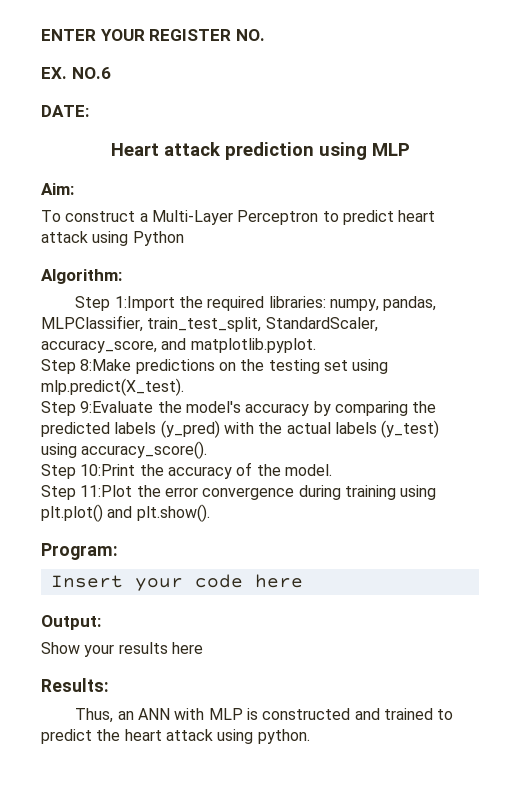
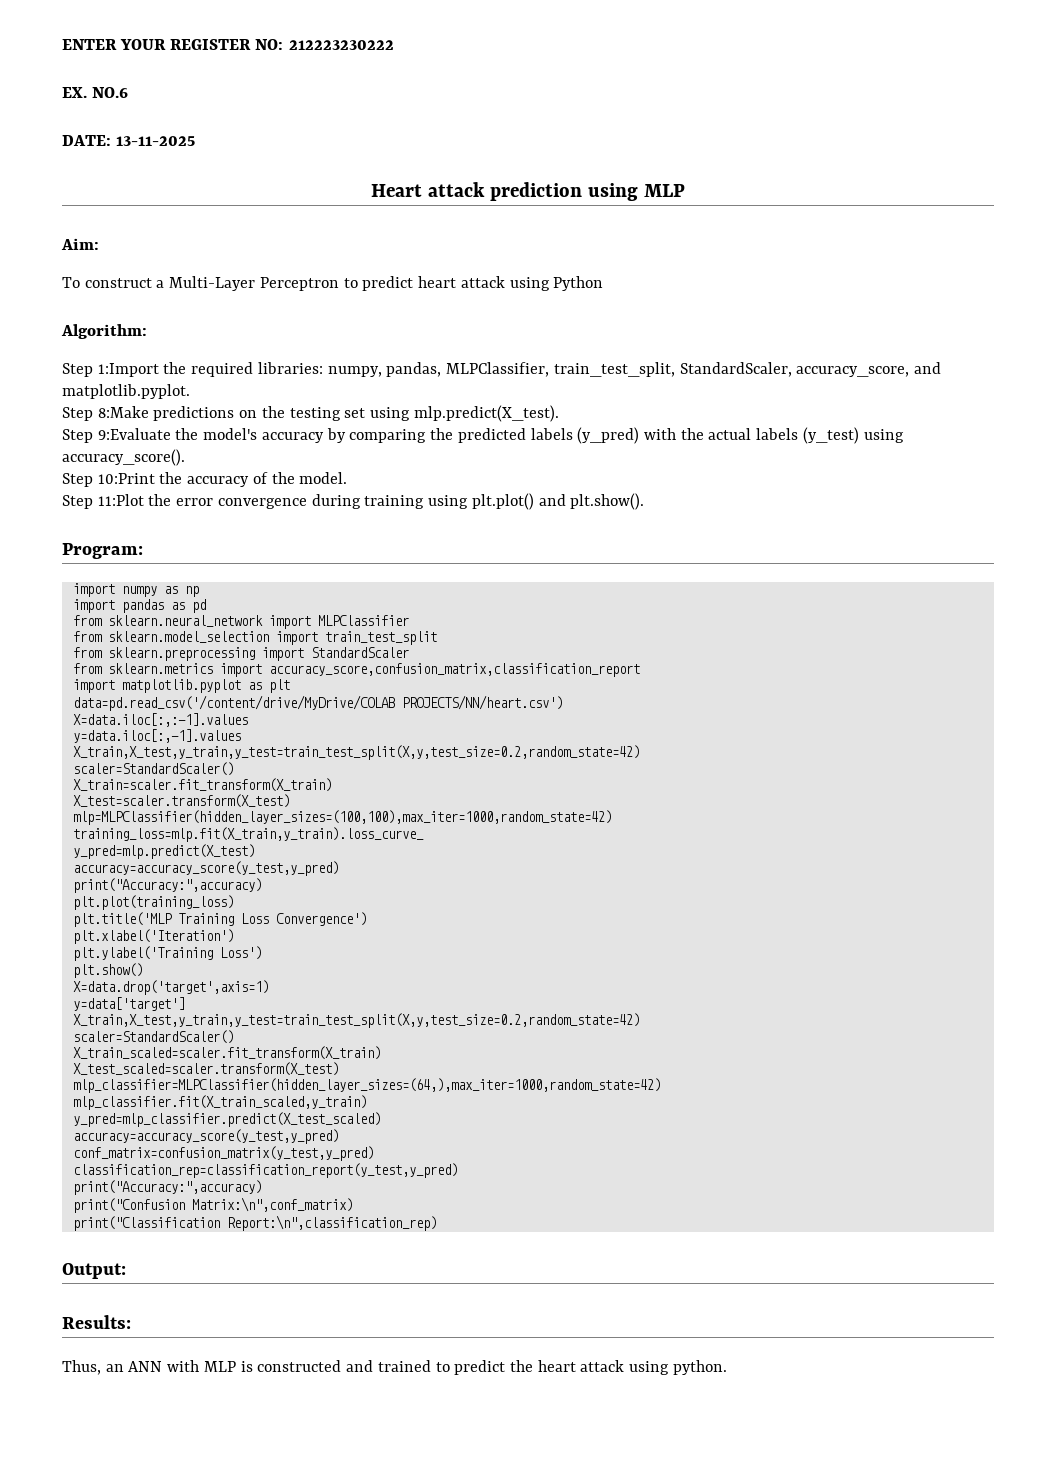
[235,29,265,41] NO. -> [255,39,394,50] NO: 212223230222
(89, 111) none -> [116,136,196,146] 13-11-2025
[50,574,303,591] [41,615,101,630] [41,642,203,657] Insert your code here // Output: // Show your results here -> [72,583,199,597] [72,599,206,613] [72,615,409,629] [72,631,437,645] [72,647,409,661] [72,663,640,677] [72,679,290,693] [72,695,563,711] [72,713,248,727] [72,729,241,743] [72,745,640,760] [72,762,234,776] [72,778,332,792] [72,794,290,808] [72,810,612,825] [72,827,424,842] [72,844,255,859] [72,861,339,876] [72,878,262,893] [72,895,234,910] [72,912,367,927] [72,929,234,944] [72,946,262,961] [72,963,143,978] [72,980,269,995] [72,997,185,1011] [72,1013,640,1028] [72,1030,234,1044] [72,1046,381,1060] [72,1062,339,1076] [72,1078,661,1093] [72,1095,367,1110] [72,1112,381,1127] [72,1129,339,1144] [72,1146,374,1161] [72,1163,458,1178] [72,1180,262,1195] [72,1197,353,1213] [72,1215,437,1231] [62,1263,126,1279] import numpy as np // import pandas as pd // from sklearn.neural_network import MLPClassifier // from sklearn.model_selection import train_test_split // from sklearn.preprocessing import StandardScaler // from sklearn.metrics import accuracy_score,confusion_matrix,classification_report // import matplotlib.pyplot as plt // data=pd.read_csv('/content/drive/MyDrive/COLAB PROJECTS/NN/heart.csv') // X=data.iloc[:,:-1].values // y=data.iloc[:,-1].values // X_train,X_test,y_train,y_test=train_test_split(X,y,test_size=0.2,random_state=42) // scaler=StandardScaler() // X_train=scaler.fit_transform(X_train) // X_test=scaler.transform(X_test) // mlp=MLPClassifier(hidden_layer_sizes=(100,100),max_iter=1000,random_state=42) // training_loss=mlp.fit(X_train,y_train).loss_curve_ // y_pred=mlp.predict(X_test) // accuracy=accuracy_score(y_test,y_pred) // print("Accuracy:",accuracy) // plt.plot(training_loss) // plt.title('MLP Training Loss Convergence') // plt.xlabel('Iteration') // plt.ylabel('Training Loss') // plt.show() // X=data.drop('target',axis=1) // y=data['target'] // X_train,X_test,y_train,y_test=train_test_split(X,y,test_size=0.2,random_state=42) // scaler=StandardScaler() // X_train_scaled=scaler.fit_transform(X_train) // X_test_scaled=scaler.transform(X_test) // mlp_classifier=MLPClassifier(hidden_layer_sizes=(64,),max_iter=1000,random_state=42) // mlp_classifier.fit(X_train_scaled,y_train) // y_pred=mlp_classifier.predict(X_test_scaled) // accuracy=accuracy_score(y_test,y_pred) // conf_matrix=confusion_matrix(y_test,y_pred) // classification_rep=classification_report(y_test,y_pred) // print("Accuracy:",accuracy) // print("Confusion Matrix:\n",conf_matrix) // print("Classification Report:\n",classification_rep) // Output:

